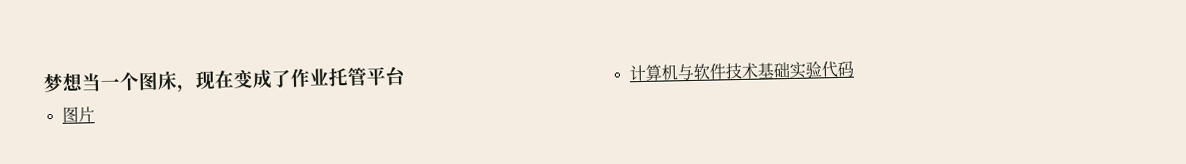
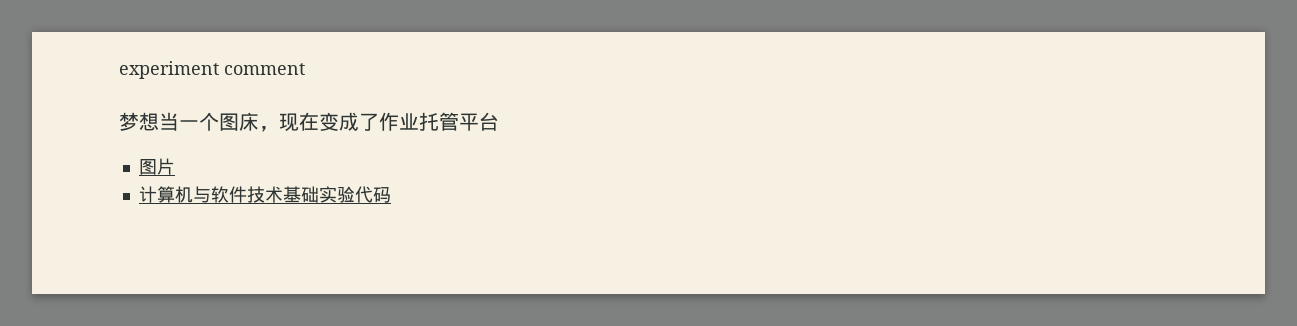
(43, 82) none -> [119,61,305,79] experiment comment //

